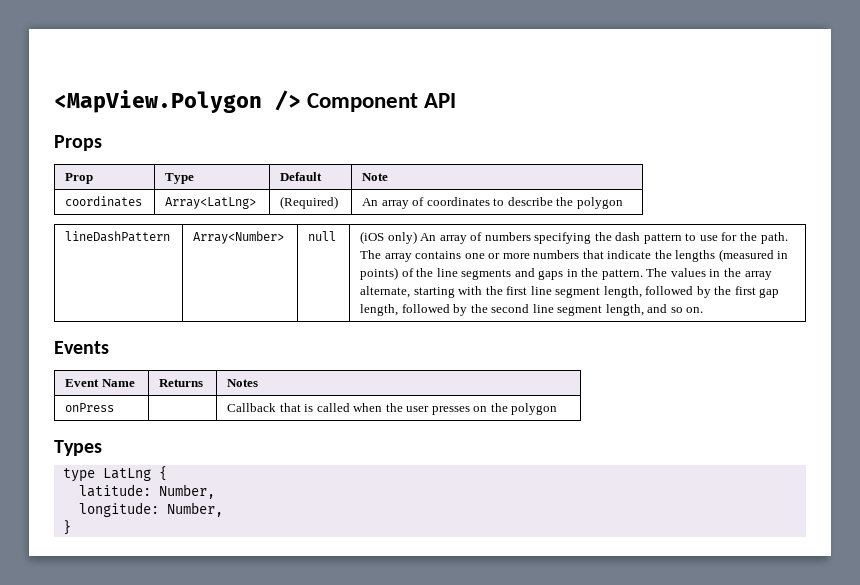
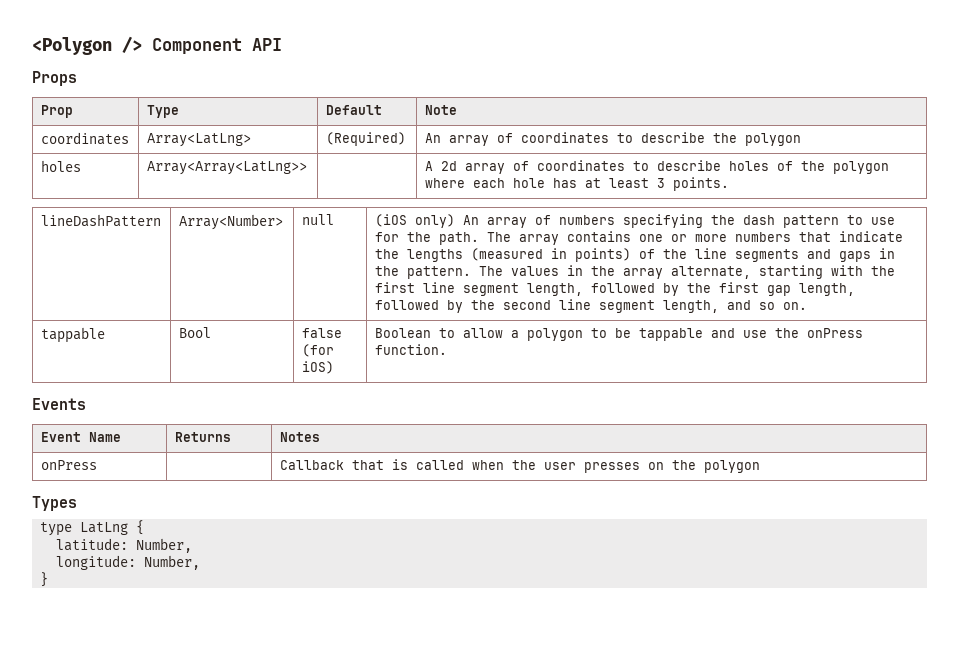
[54,90,262,113] <MapView.Polygon -> [32,37,112,55] <Polygon
(623, 203) none -> [40,160,81,172] [146,161,307,175] [424,160,889,174] [424,177,729,191] // holes | Array<Array<LatLng>> | | A 2d array of coordinates to describe holes of the polygon where each hole has at least 3 points.
(704, 310) none -> [40,327,105,343] [178,327,211,338] [301,328,342,338] [301,344,334,357] [301,361,334,374] [374,328,863,341] [374,344,447,355] // tappable | Bool | false (for iOS) | Boolean to allow a polygon to be tappable and use the onPress function.

